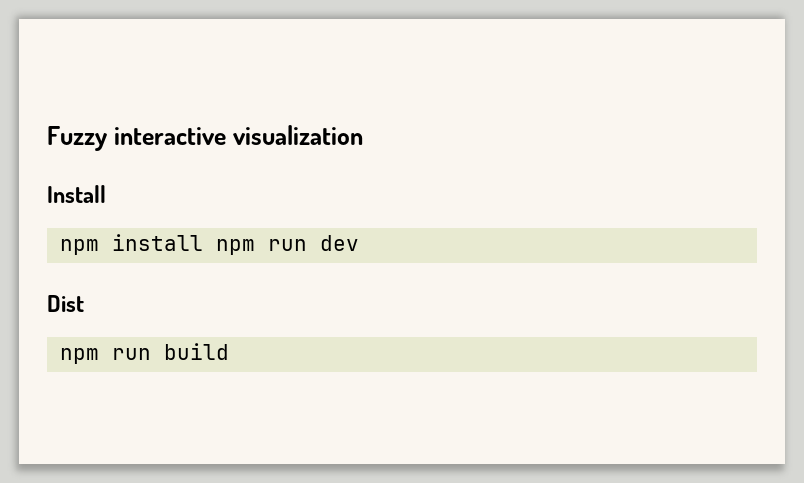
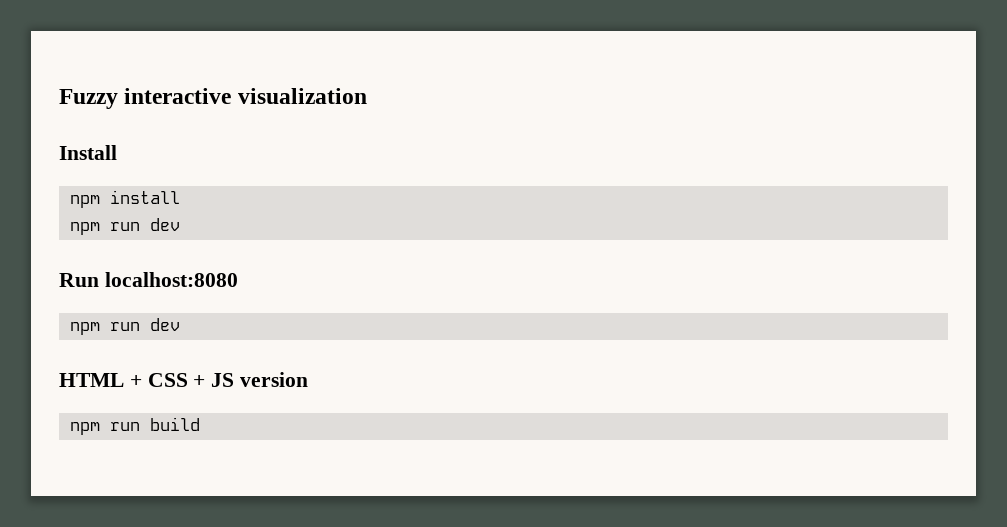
[215,235,359,255] [47,295,84,312] npm run dev // Dist -> [70,218,181,235] [59,272,238,287] [70,318,181,335] [59,372,309,387] // npm run dev // Run localhost:8080 // npm run dev // HTML + CSS + JS version

